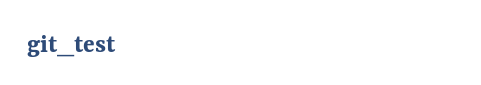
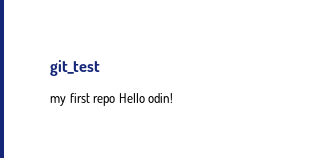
(116, 46) none -> [50,93,174,106] // my first repo Hello odin!

